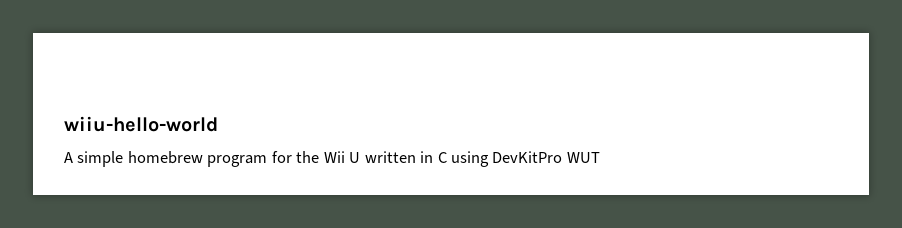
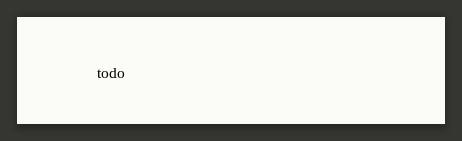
[64,116,218,132] [64,151,600,167] wiiu-hello-world // A simple homebrew program for the Wii U written in C using DevKitPro WUT -> [97,68,125,78] todo

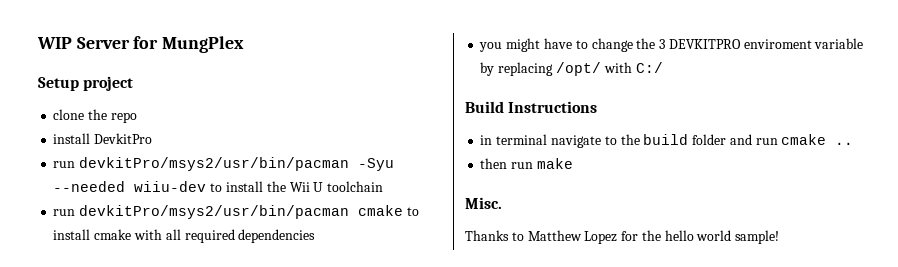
[97,68,125,78] todo -> [37,36,245,53] [38,76,134,91] [53,109,137,123] [53,133,153,144] [53,157,395,171] [53,181,384,192] [53,205,419,219] [53,229,316,243] [479,38,864,52] [480,62,663,76] [465,101,598,113] [480,134,854,148] [480,158,573,169] [465,197,502,209] [465,230,780,244] WIP Server for MungPlex // Setup project // clone the repo // install DevkitPro // run devkitPro/msys2/usr/bin/pacman -Syu --needed wiiu-dev to install the Wii U toolchain // run devkitPro/msys2/usr/bin/pacman cmake to install cmake with all required dependencies // you might have to change the 3 DEVKITPRO enviroment variable by replacing /opt/ with C:/ // Build Instructions // in terminal navigate to the build folder and run cmake .. // then run make // Misc. // Thanks to Matthew Lopez for the hello world sample!

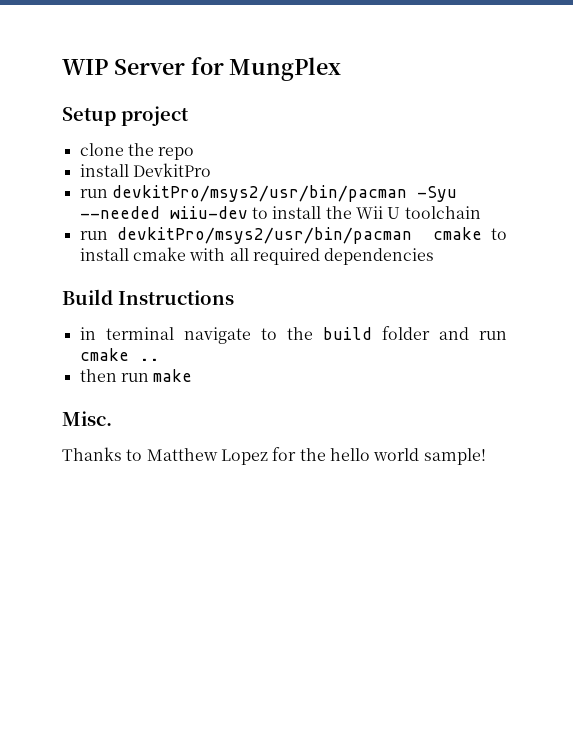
[479,38,864,52] [480,62,663,76] // you might have to change the 3 DEVKITPRO enviroment variable by replacing /opt/ with C:/ -> (435, 256) none

